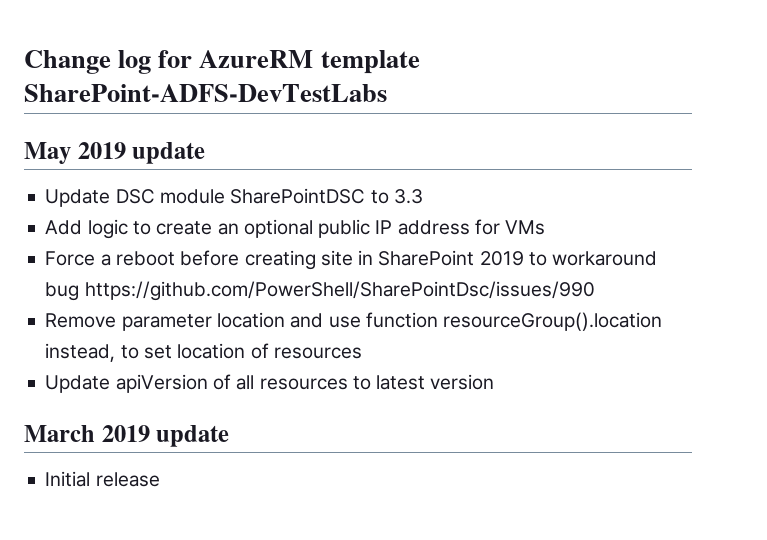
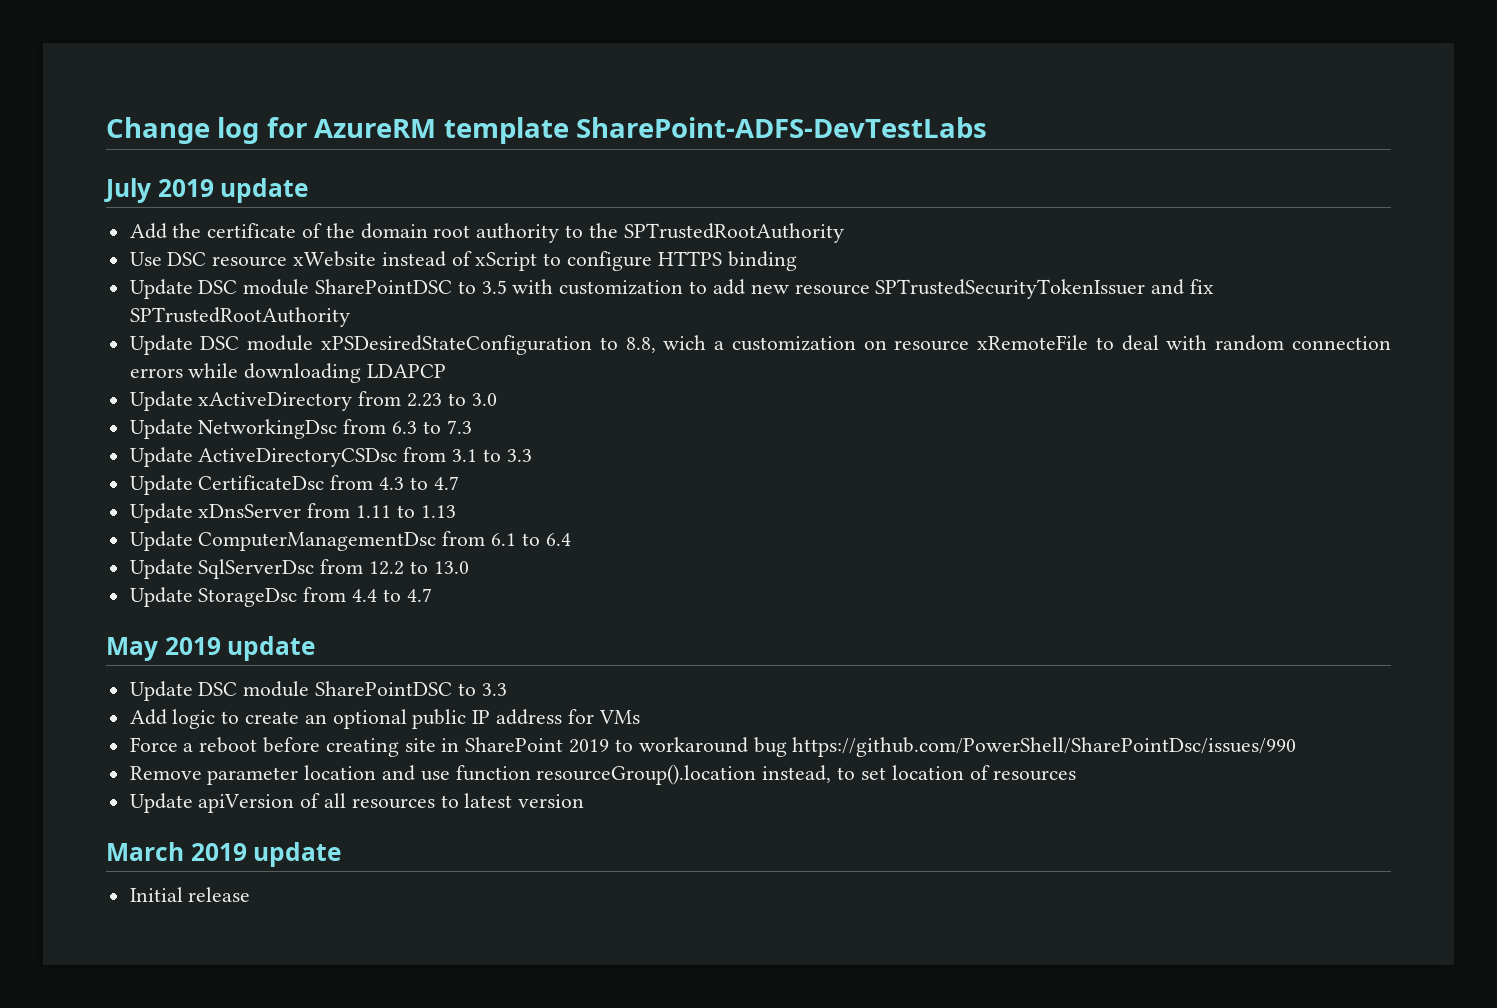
(387, 93) none -> [104,178,309,203] [129,223,844,243] [129,251,797,271] [129,279,1214,299] [129,307,350,327] [129,335,1391,355] [129,363,447,383] [129,391,497,411] [129,419,472,439] [129,447,532,467] [129,475,459,495] [129,503,456,523] [129,531,571,551] [129,559,469,579] [129,587,432,607] // July 2019 update // Add the certificate of the domain root authority to the SPTrustedRootAuthority // Use DSC resource xWebsite instead of xScript to configure HTTPS binding // Update DSC module SharePointDSC to 3.5 with customization to add new resource SPTrustedSecurityTokenIssuer and fix SPTrustedRootAuthority // Update DSC module xPSDesiredStateConfiguration to 8.8, wich a customization on resource xRemoteFile to deal with random connection errors while downloading LDAPCP // Update xActiveDirectory from 2.23 to 3.0 // Update NetworkingDsc from 6.3 to 7.3 // Update ActiveDirectoryCSDsc from 3.1 to 3.3 // Update CertificateDsc from 4.3 to 4.7 // Update xDnsServer from 1.11 to 1.13 // Update ComputerManagementDsc from 6.1 to 6.4 // Update SqlServerDsc from 12.2 to 13.0 // Update StorageDsc from 4.4 to 4.7

